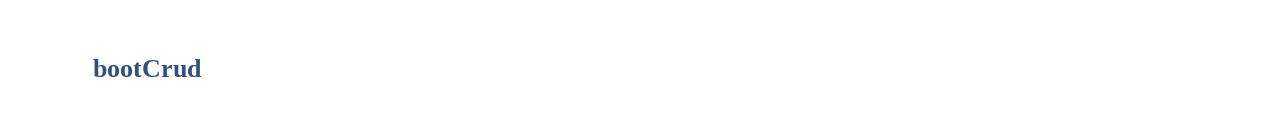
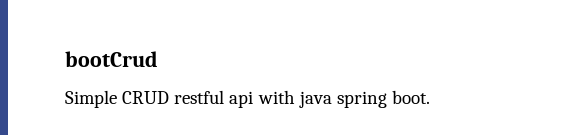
(202, 68) none -> [65,90,430,108] // Simple CRUD restful api with java spring boot.

